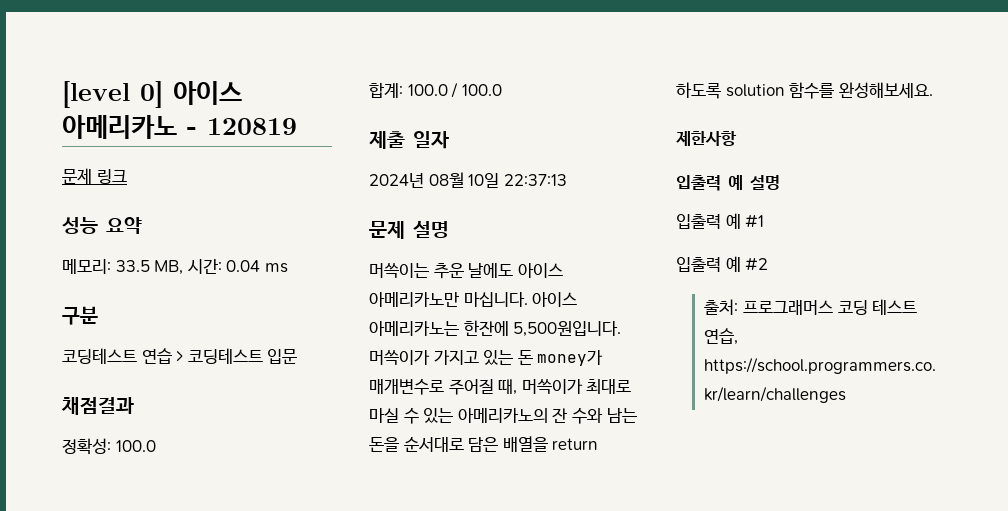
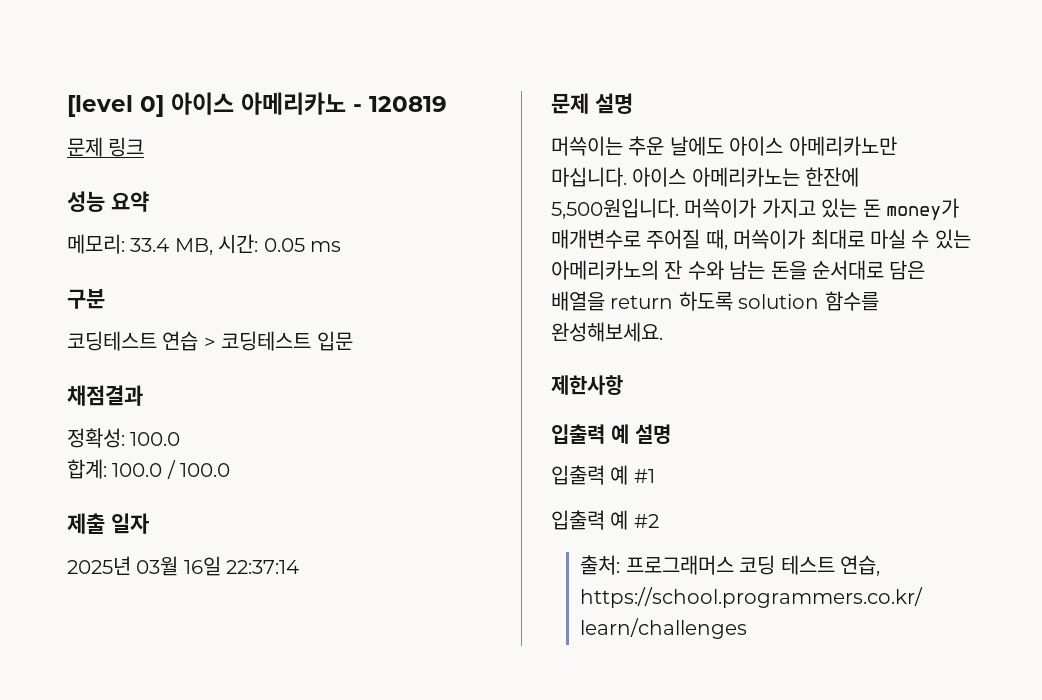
[115,260,150,272] 33.5 -> [130,238,170,252] 33.4
[226,260,261,272] 0.04 -> [263,238,305,252] 0.05
[369,172,567,188] 2024년 08월 10일 22:37:13 -> [67,556,300,576] 2025년 03월 16일 22:37:14

